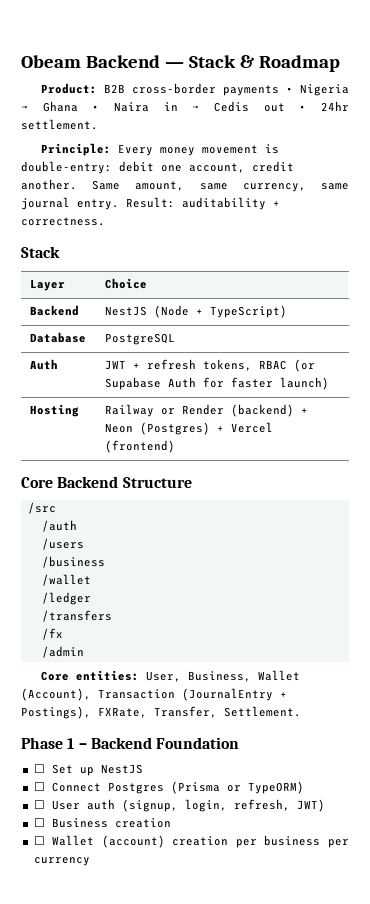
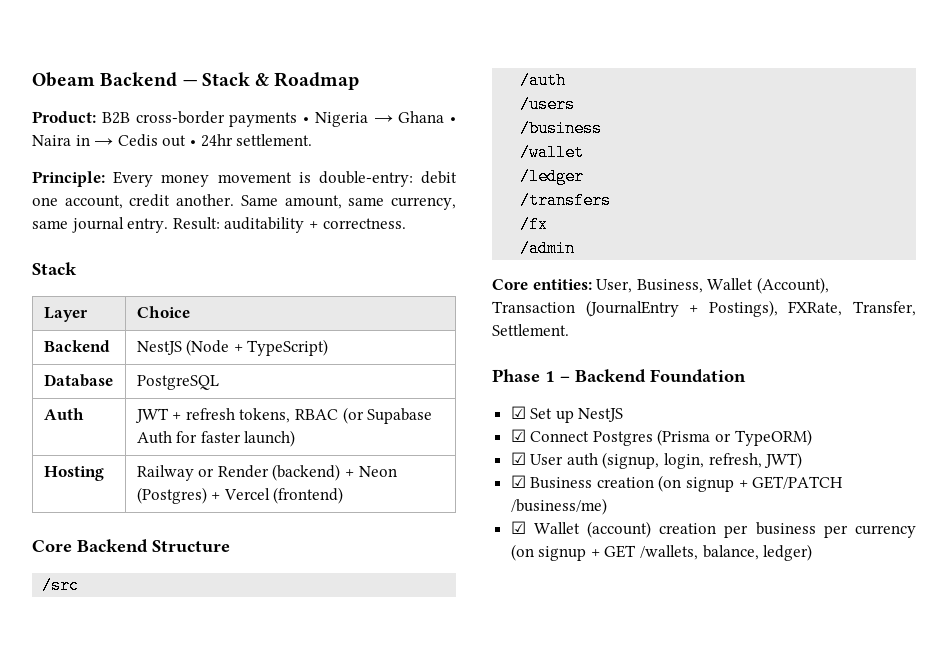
[33,764,45,773] ☐ -> [510,406,526,419] ☑
[33,782,45,791] ☐ -> [510,429,526,442] ☑
[33,800,45,809] ☐ -> [510,452,526,465] ☑
[33,818,45,827] ☐ -> [510,475,526,488] ☑
[33,836,45,845] // ☐ -> [658,475,844,492] [510,498,607,515] [510,521,526,534] (on signup + GET/PATCH /business/me) // ☑
(90, 861) none -> [510,544,813,561] (on signup + GET /wallets, balance, ledger)

